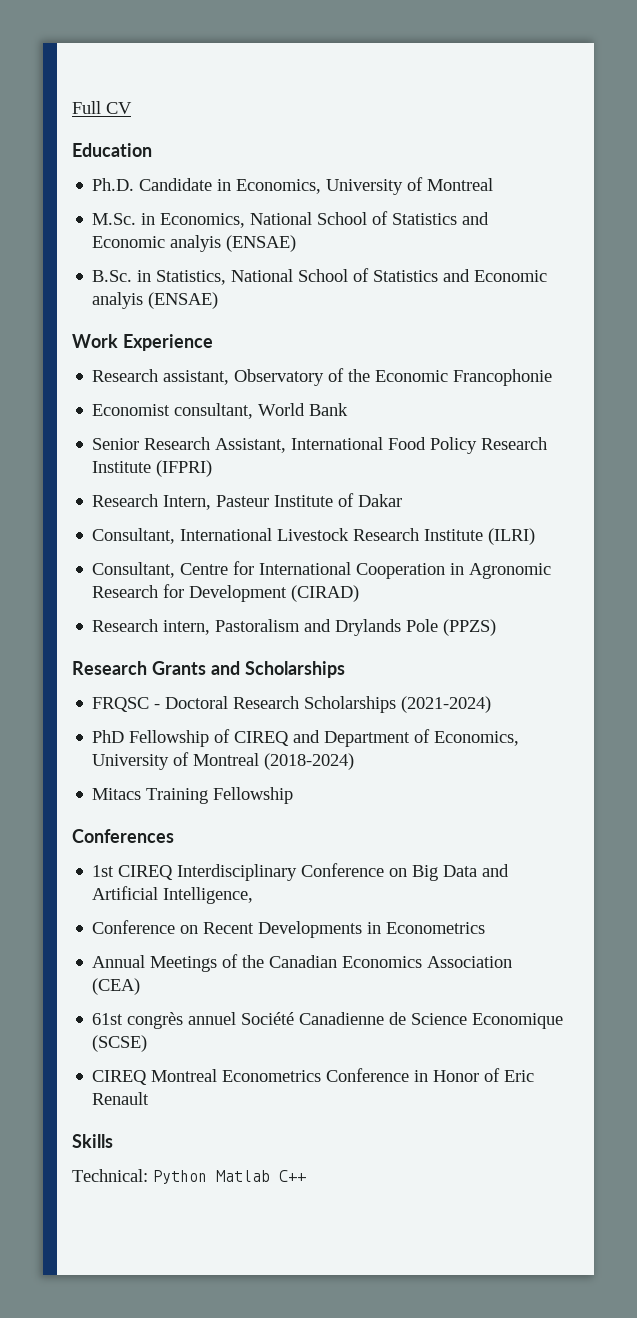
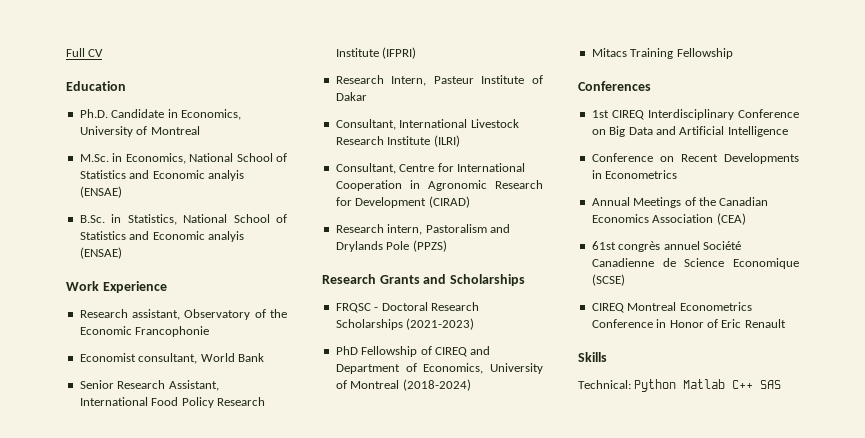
[401,696,492,713] (2021-2024) -> [406,318,475,330] (2021-2023)
[163,887,254,904] Intelligence, -> [727,126,788,137] Intelligence
(306, 1176) none -> [760,380,782,389] SAS

